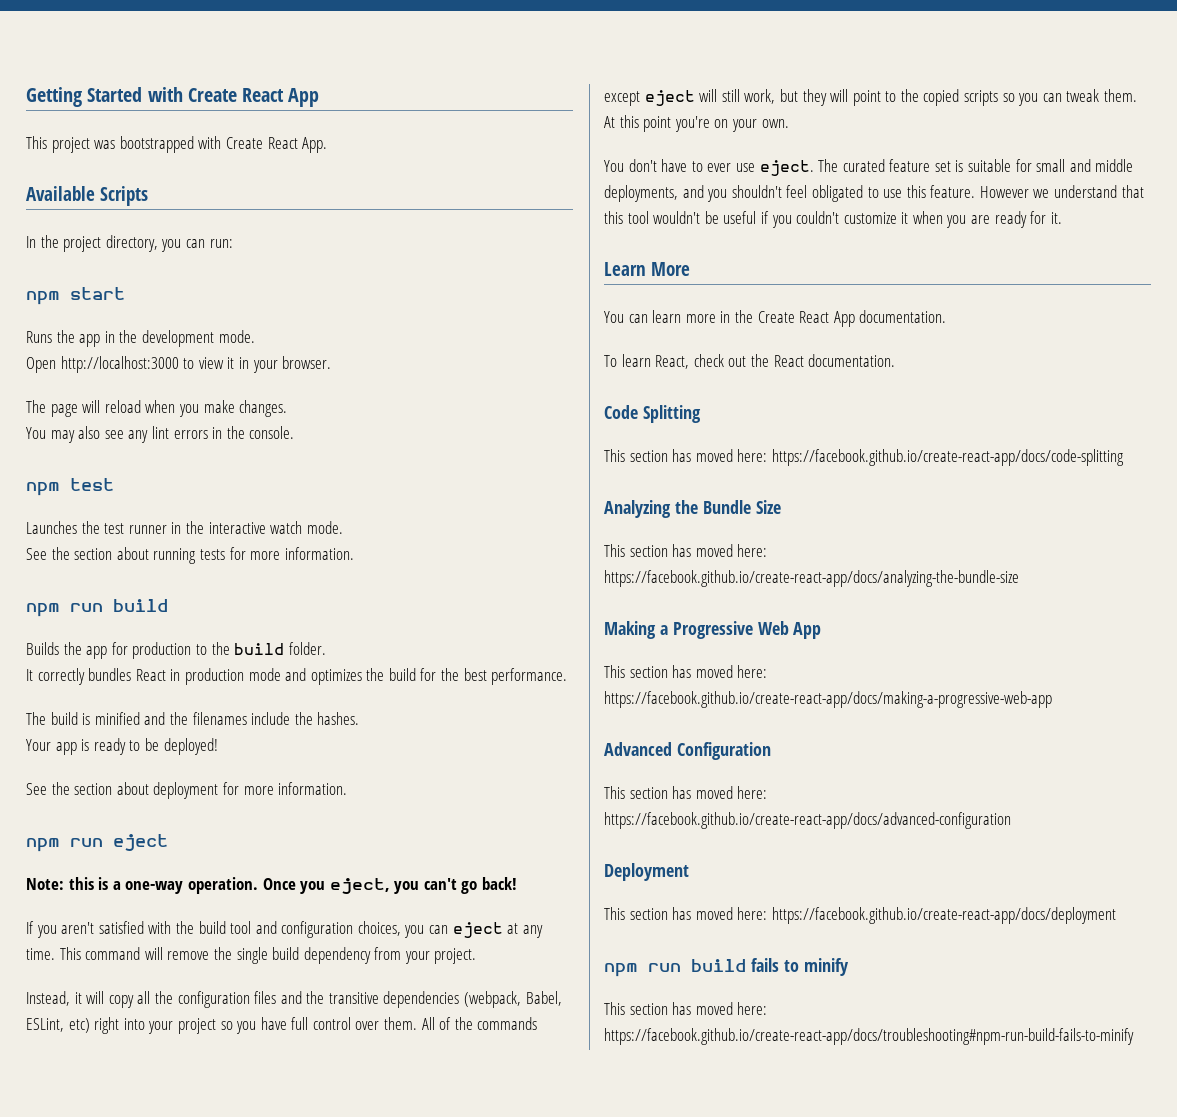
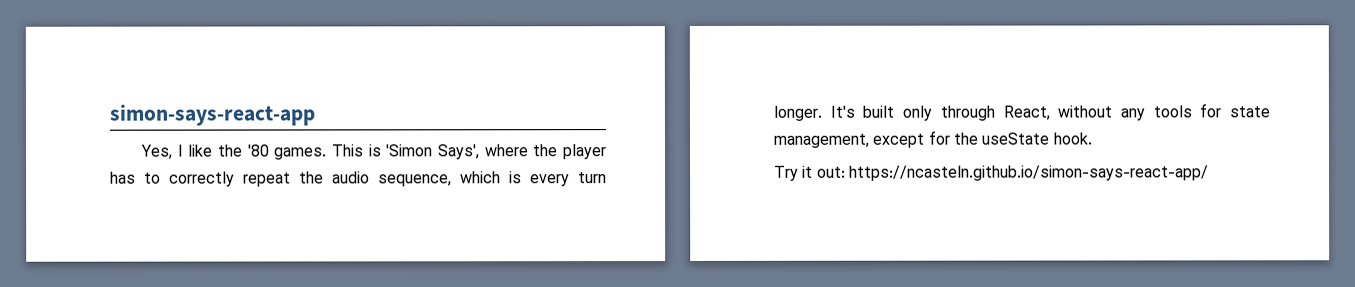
[26,87,320,107] [26,136,328,153] [26,186,148,206] [26,235,233,252] [26,287,125,305] [26,330,255,347] [26,356,332,373] [26,400,288,417] [26,426,295,443] [26,478,114,496] [26,521,343,534] [26,547,354,564] [26,599,168,617] [26,642,326,659] [26,668,568,685] [26,712,360,725] [26,738,218,755] [26,782,348,799] [26,834,168,852] [26,877,518,894] [26,921,543,938] [26,947,477,964] [26,991,562,1008] [26,1017,538,1034] [604,89,1138,106] [604,115,789,132] [604,159,1134,176] [604,185,1144,202] [604,211,1062,228] [604,262,690,276] [604,310,947,327] [604,354,896,369] [604,405,701,423] [604,449,1124,466] [604,500,781,518] [604,544,768,557] [604,570,1019,587] [604,621,822,639] [604,665,768,678] [604,691,1052,708] [604,742,771,760] [604,786,768,799] [604,812,1011,829] [604,863,689,881] [604,907,1116,924] [604,958,849,977] [604,1002,768,1015] [604,1028,1134,1045] Getting Started with Create React App // This project was bootstrapped with Create React App. // Available Scripts // In the project directory, you can run: // npm start // Runs the app in the development mode. // Open http://localhost:3000 to view it in your browser. // The page will reload when you make changes. // You may also see any lint errors in the console. // npm test // Launches the test runner in the interactive watch mode. // See the section about running tests for more information. // npm run build // Builds the app for production to the build folder. // It correctly bundles React in production mode and optimizes the build for the best performance. // The build is minified and the filenames include the hashes. // Your app is ready to be deployed! // See the section about deployment for more information. // npm run eject // Note: this is a one-way operation. Once you eject, you can't go back! // If you aren't satisfied with the build tool and configuration choices, you can eject at any time. This command will remove the single build dependency from your project. // Instead, it will copy all the configuration files and the transitive dependencies (webpack, Babel, ESLint, etc) right into your project so you have full control over them. All of the commands except eject will still work, but they will point to the copied scripts so you can tweak them. At this point you're on your own. // You don't have to ever use eject. The curated feature set is suitable for small and middle deployments, and you shouldn't feel obligated to use this feature. However we understand that this tool wouldn't be useful if you couldn't customize it when you are ready for it. // Learn More // You can learn more in the Create React App documentation. // To learn React, check out the React documentation. // Code Splitting // This section has moved here: https://facebook.github.io/create-react-app/docs/code-splitting // Analyzing the Bundle Size // This section has moved here: https://facebook.github.io/create-react-app/docs/analyzing-the-bundle-size // Making a Progressive Web App // This section has moved here: https://facebook.github.io/create-react-app/docs/making-a-progressive-web-app // Advanced Configuration // This section has moved here: https://facebook.github.io/create-react-app/docs/advanced-configuration // Deployment // This section has moved here: https://facebook.github.io/create-react-app/docs/deployment // npm run build fails to minify // This section has moved here: https://facebook.github.io/create-react-app/docs/troubleshooting#npm-run-build-fails-to-minify -> [109,104,315,126] [140,144,608,160] [110,171,607,187] [773,103,1270,121] [773,130,1093,148] [774,165,1209,181] simon-says-react-app // Yes, I like the '80 games. This is 'Simon Says', where the player has to correctly repeat the audio sequence, which is every turn longer. It's built only through React, without any tools for state management, except for the useState hook. // Try it out: https://ncasteln.github.io/simon-says-react-app/

